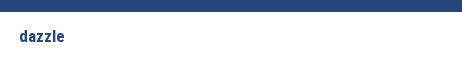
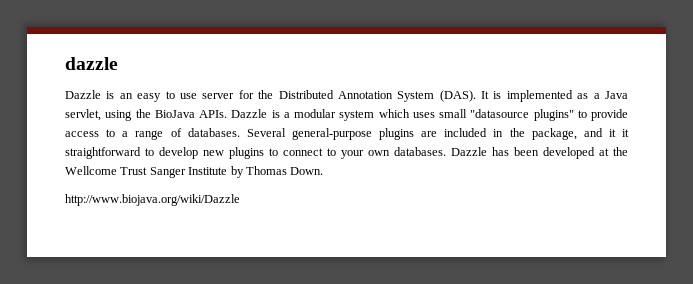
(65, 36) none -> [65,90,629,102] [65,109,628,121] [65,128,629,140] [65,147,628,159] [65,166,324,178] [65,194,240,206] // Dazzle is an easy to use server for the Distributed Annotation System (DAS). It is implemented as a Java servlet, using the BioJava APIs. Dazzle is a modular system which uses small "datasource plugins" to provide access to a range of databases. Several general-purpose plugins are included in the package, and it it straightforward to develop new plugins to connect to your own databases. Dazzle has been developed at the Wellcome Trust Sanger Institute by Thomas Down. // http://www.biojava.org/wiki/Dazzle

